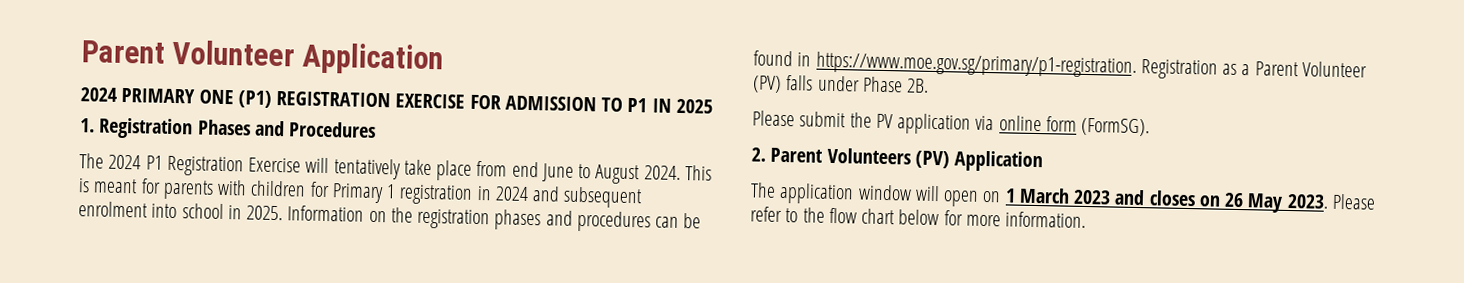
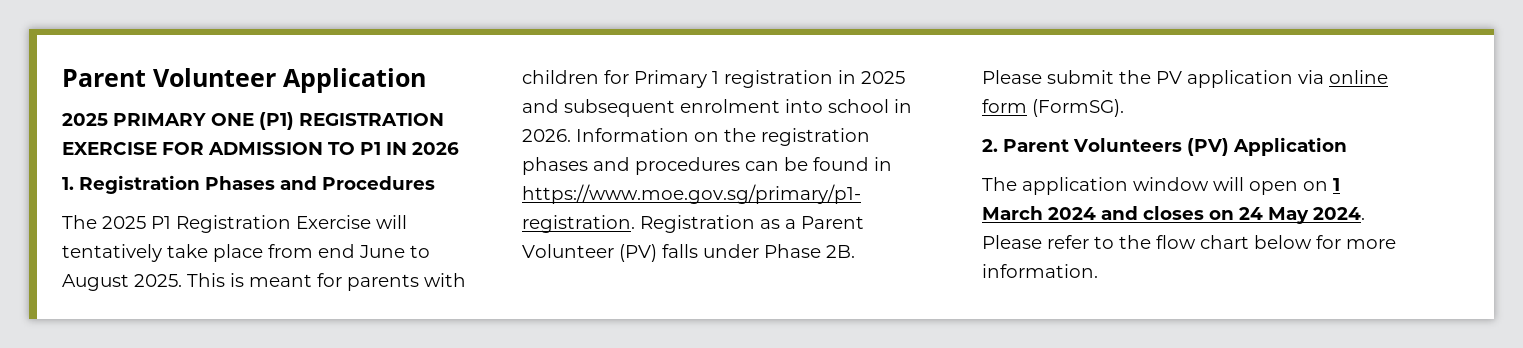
[80,87,117,102] 2024 -> [62,113,108,126] 2025
[675,98,713,114] 2025 -> [412,142,459,155] 2026
[108,154,142,170] 2024 -> [102,216,146,229] 2025
[643,165,681,180] 2024. -> [134,274,182,287] 2025.
[494,186,529,201] 2024 -> [861,71,905,84] 2025
[246,205,284,221] 2025. -> [522,129,571,142] 2026.
[1073,189,1112,205] 2023 -> [1048,207,1096,220] 2024
[1224,192,1329,213] 26 May 2023. -> [1239,207,1365,224] 24 May 2024.

